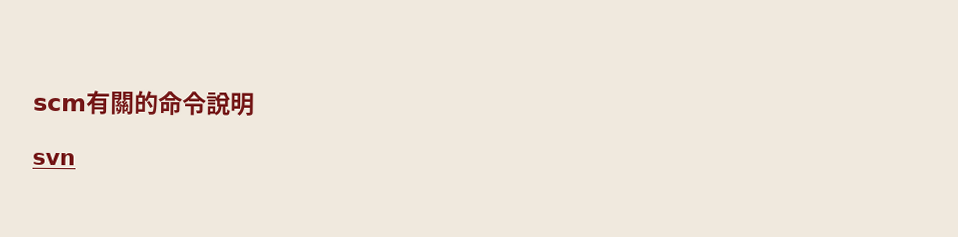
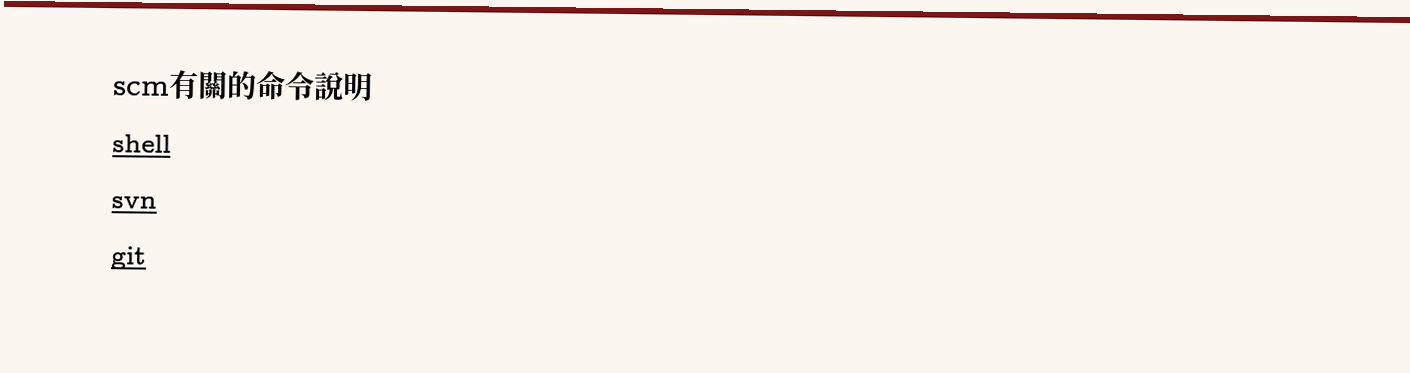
(255, 104) none -> [112,134,171,153] // shell
(76, 159) none -> [111,246,147,270] // git

